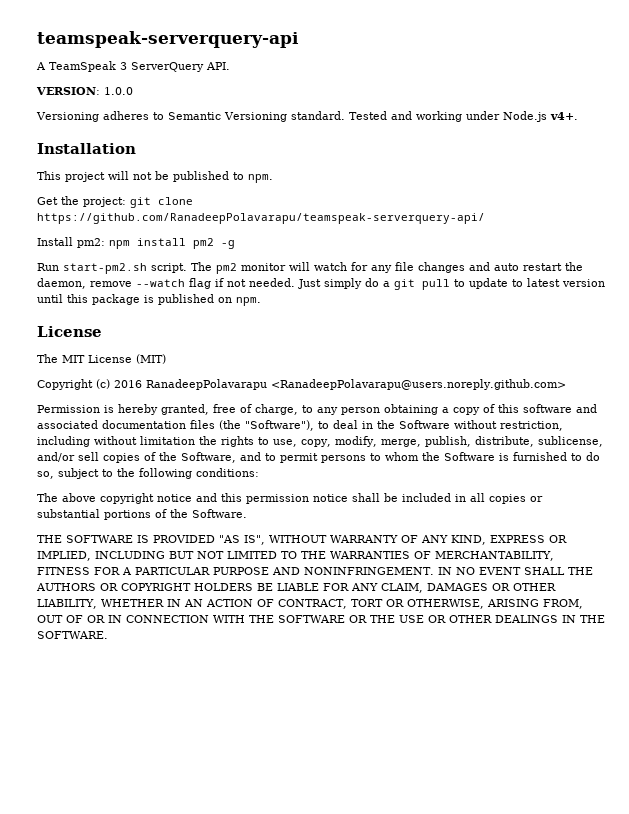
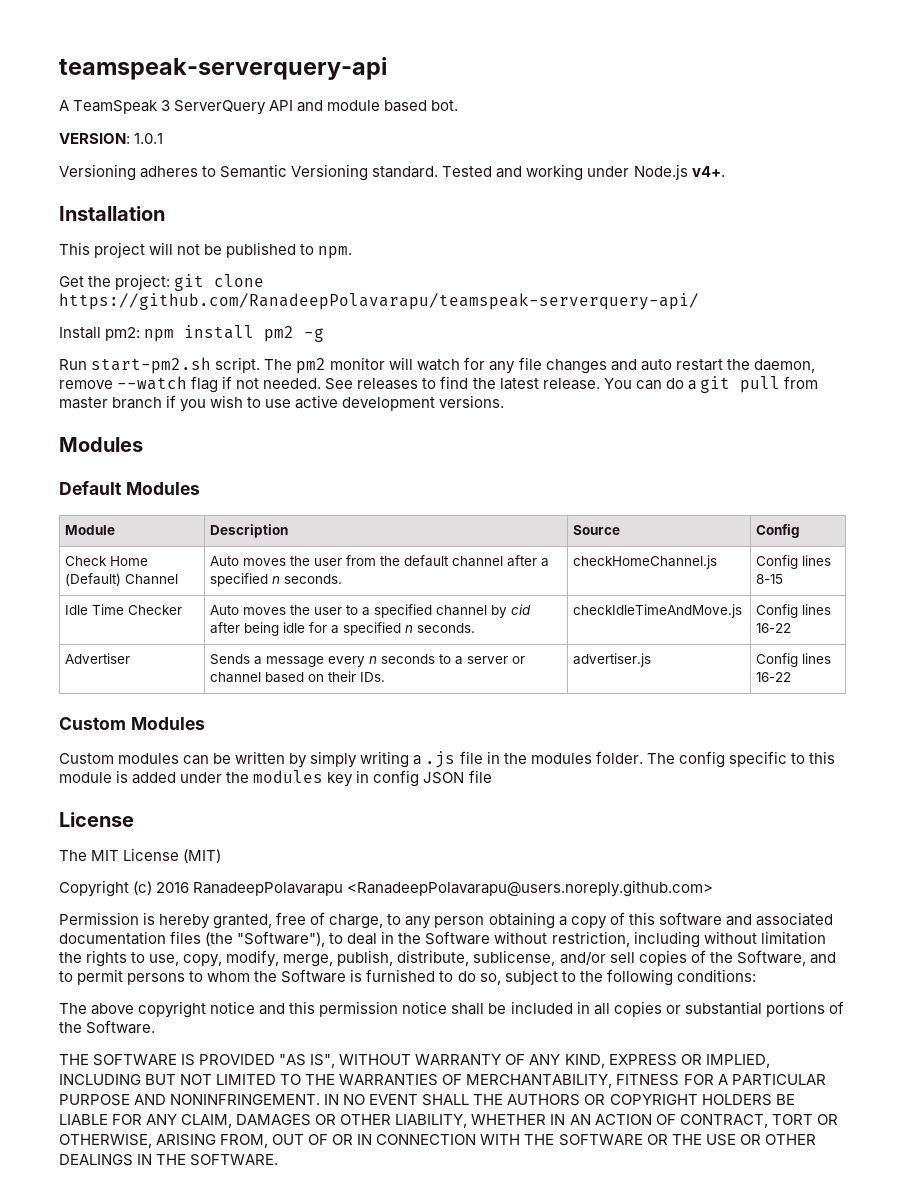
[206,62,230,70] API. -> [269,100,459,112] API and module based bot.
[104,87,133,95] 1.0.0 -> [134,133,164,144] 1.0.1
[298,278,605,290] [37,294,261,306] Just simply do a git pull to update to latest version until this package is published on npm. -> [325,376,818,393] [59,395,505,412] [59,437,143,452] [59,481,200,495] [65,525,116,535] [210,524,289,538] [573,525,621,535] [756,524,801,538] [65,556,149,566] [65,573,179,586] [210,555,550,567] [210,573,343,587] [573,555,718,569] [756,555,832,569] [756,574,784,584] [65,604,183,615] [210,604,532,618] [210,622,476,636] [573,604,743,618] [756,604,832,618] [756,623,792,633] [65,653,131,664] [210,654,526,667] [210,671,386,683] [573,653,652,667] [756,653,832,667] [756,672,792,682] [59,717,205,730] [59,751,835,768] [59,770,492,787] See releases to find the latest release. You can do a git pull from master branch if you wish to use active development versions. // Modules // Default Modules // Module | Description | Source | Config // Check Home (Default) Channel | Auto moves the user from the default channel after a specified n seconds. | checkHomeChannel.js | Config lines 8-15 // Idle Time Checker | Auto moves the user to a specified channel by cid after being idle for a specified n seconds. | checkIdleTimeAndMove.js | Config lines 16-22 // Advertiser | Sends a message every n seconds to a server or channel based on their IDs. | advertiser.js | Config lines 16-22 // Custom Modules // Custom modules can be written by simply writing a .js file in the modules folder. The config specific to this module is added under the modules key in config JSON file

